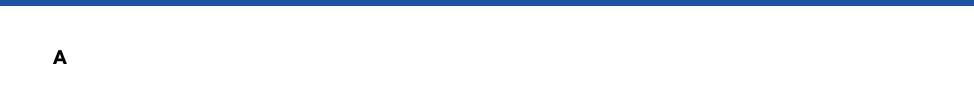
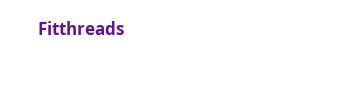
[52,50,67,64] A -> [38,21,124,35] Fitthreads

